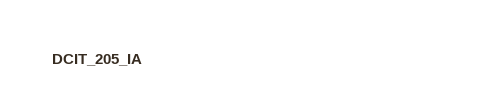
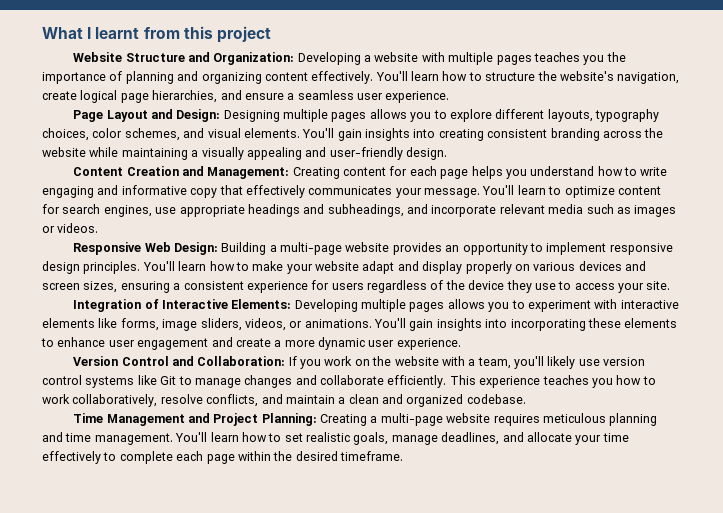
[52,54,142,66] DCIT_205_IA -> [42,26,271,43] [73,52,626,65] [42,71,680,84] [42,90,450,103] [73,109,660,122] [42,128,664,141] [42,147,447,160] [73,166,668,179] [42,185,661,198] [42,204,677,217] [42,223,99,233] [73,242,673,255] [42,261,646,274] [42,280,671,293] [73,299,679,312] [42,318,678,331] [41,337,461,350] [73,356,646,369] [42,375,656,388] [42,394,526,407] [73,413,658,426] [42,432,629,445] [42,451,403,464] What I learnt from this project // Website Structure and Organization: Developing a website with multiple pages teaches you the importance of planning and organizing content effectively. You'll learn how to structure the website's navigation, create logical page hierarchies, and ensure a seamless user experience. // Page Layout and Design: Designing multiple pages allows you to explore different layouts, typography choices, color schemes, and visual elements. You'll gain insights into creating consistent branding across the website while maintaining a visually appealing and user-friendly design. // Content Creation and Management: Creating content for each page helps you understand how to write engaging and informative copy that effectively communicates your message. You'll learn to optimize content for search engines, use appropriate headings and subheadings, and incorporate relevant media such as images or videos. // Responsive Web Design: Building a multi-page website provides an opportunity to implement responsive design principles. You'll learn how to make your website adapt and display properly on various devices and screen sizes, ensuring a consistent experience for users regardless of the device they use to access your site. // Integration of Interactive Elements: Developing multiple pages allows you to experiment with interactive elements like forms, image sliders, videos, or animations. You'll gain insights into incorporating these elements to enhance user engagement and create a more dynamic user experience. // Version Control and Collaboration: If you work on the website with a team, you'll likely use version control systems like Git to manage changes and collaborate efficiently. This experience teaches you how to work collaboratively, resolve conflicts, and maintain a clean and organized codebase. // Time Management and Project Planning: Creating a multi-page website requires meticulous planning and time management. You'll learn how to set realistic goals, manage deadlines, and allocate your time effectively to complete each page within the desired timeframe.

